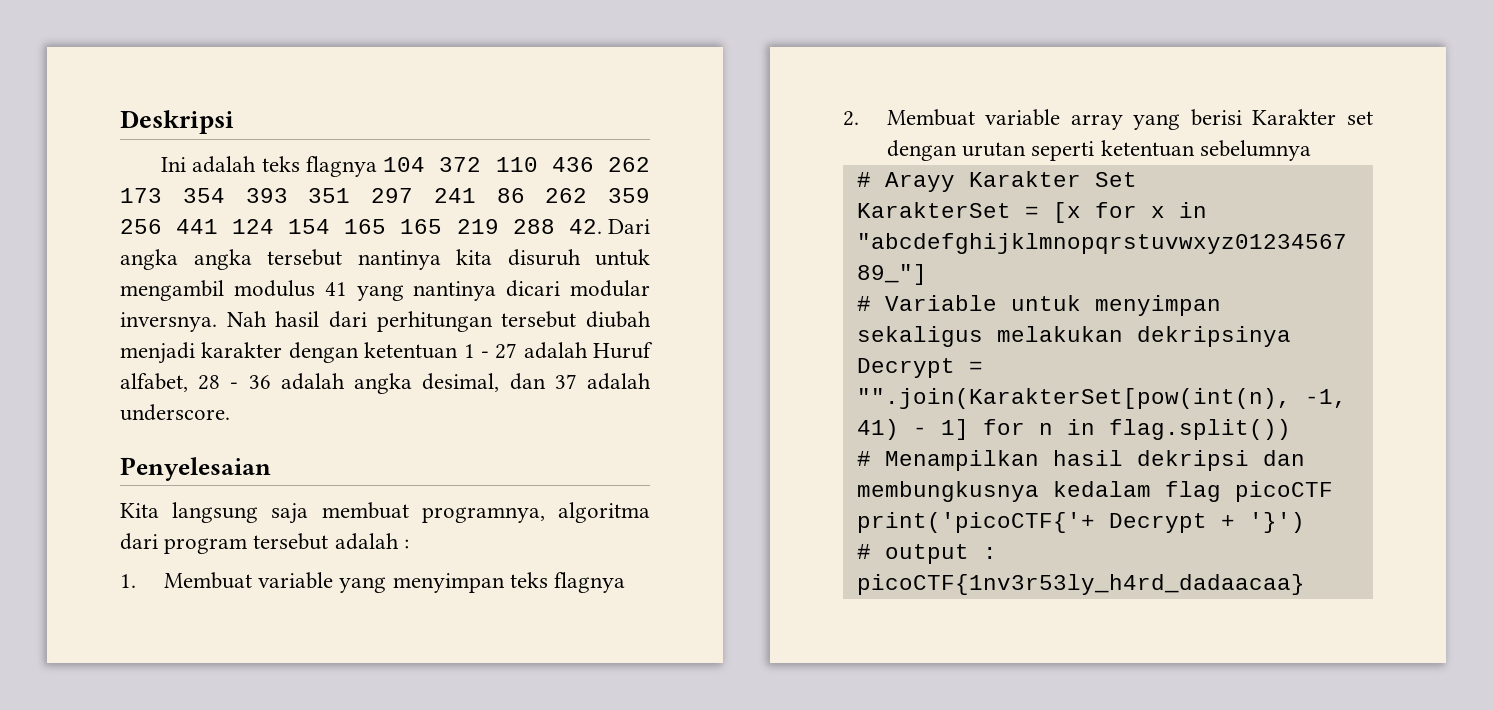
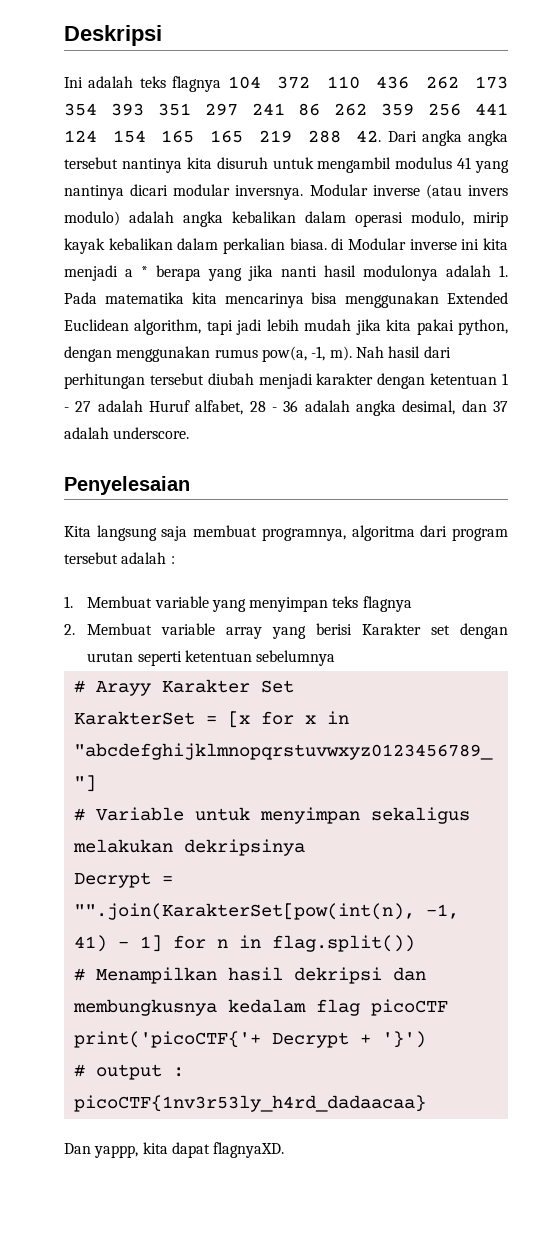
(217, 322) none -> [309,184,509,199] [64,211,508,227] [64,238,509,254] [64,265,508,281] [64,292,508,308] [64,319,509,335] [64,346,352,362] Modular inverse (atau invers modulo) adalah angka kebalikan dalam operasi modulo, mirip kayak kebalikan dalam perkalian biasa. di Modular inverse ini kita menjadi a * berapa yang jika nanti hasil modulonya adalah 1. Pada matematika kita mencarinya bisa menggunakan Extended Euclidean algorithm, tapi jadi lebih mudah jika kita pakai python, dengan menggunakan rumus pow(a, -1, m).
(1305, 584) none -> [64,1142,285,1158] // Dan yappp, kita dapat flagnyaXD.

